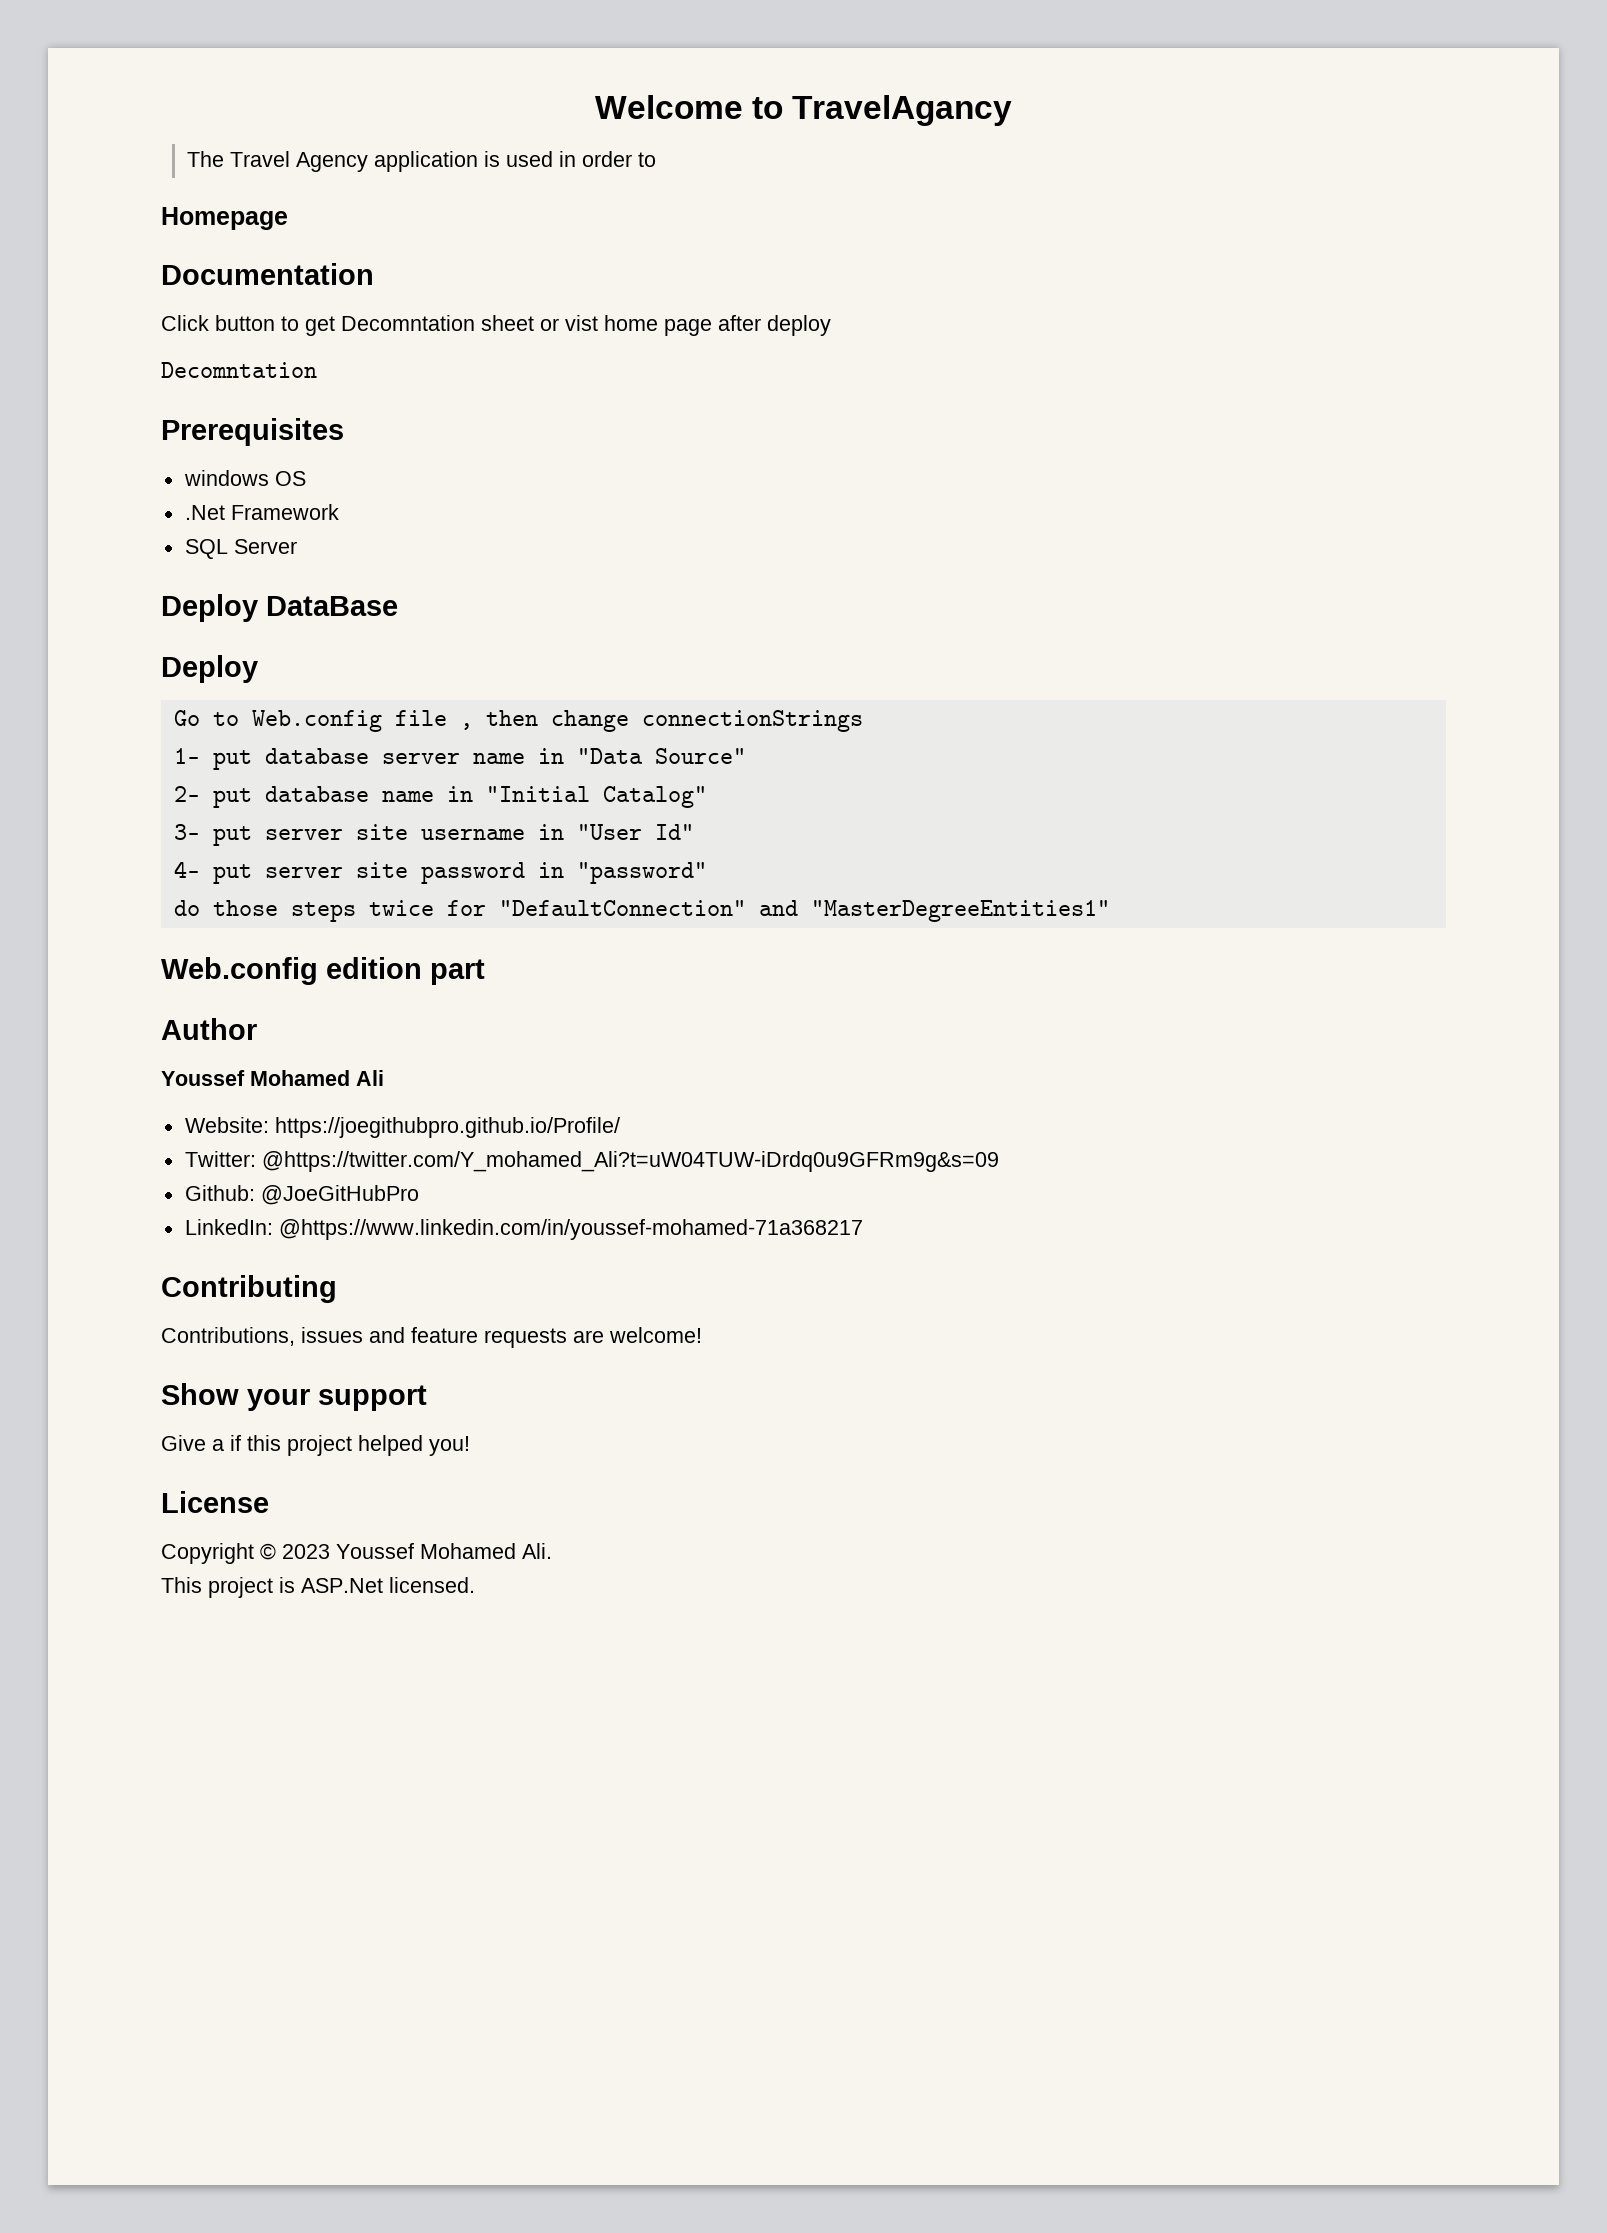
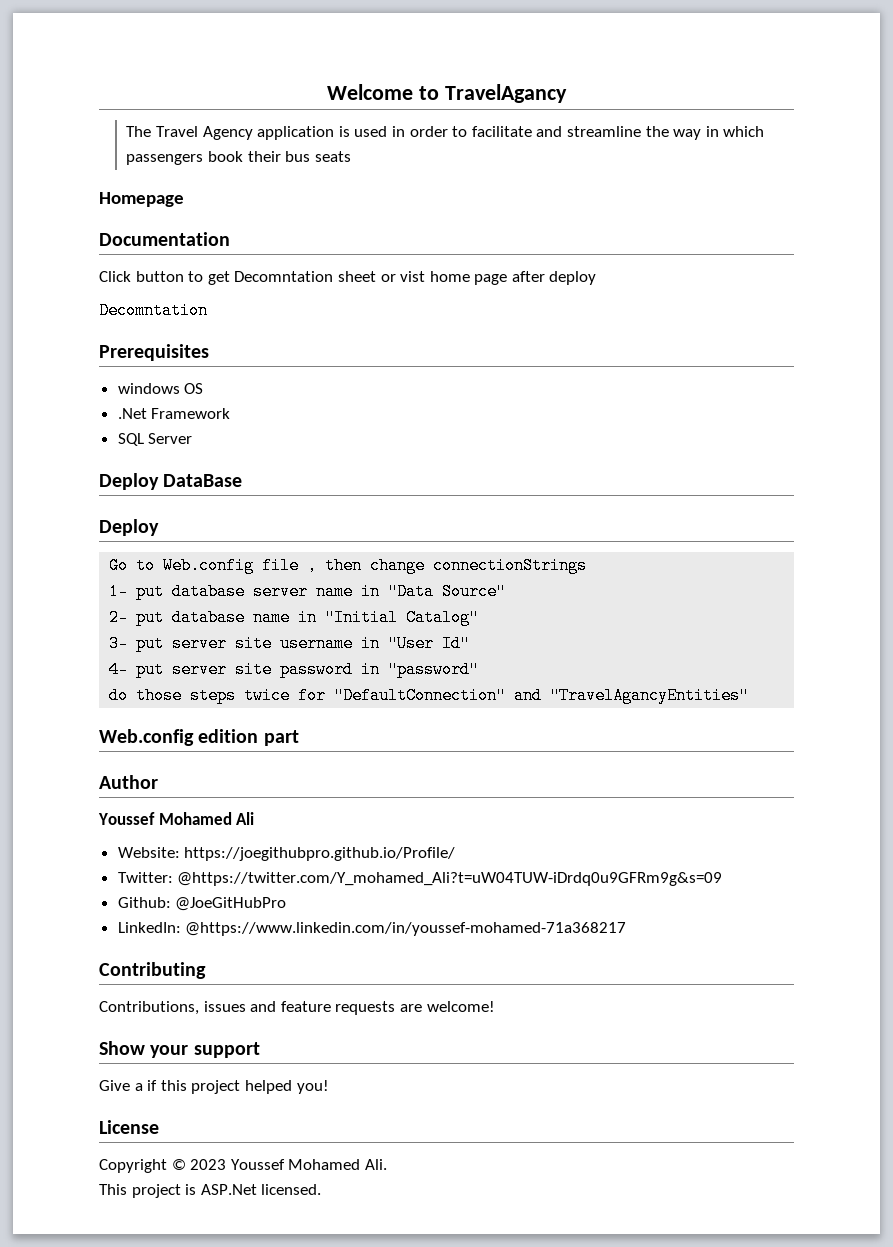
(656, 159) none -> [471,126,765,140] [126,151,351,165] facilitate and streamline the way in which passengers book their bus seats
[810,900,1110,922] "MasterDegreeEntities1" -> [550,687,750,704] "TravelAgancyEntities"

